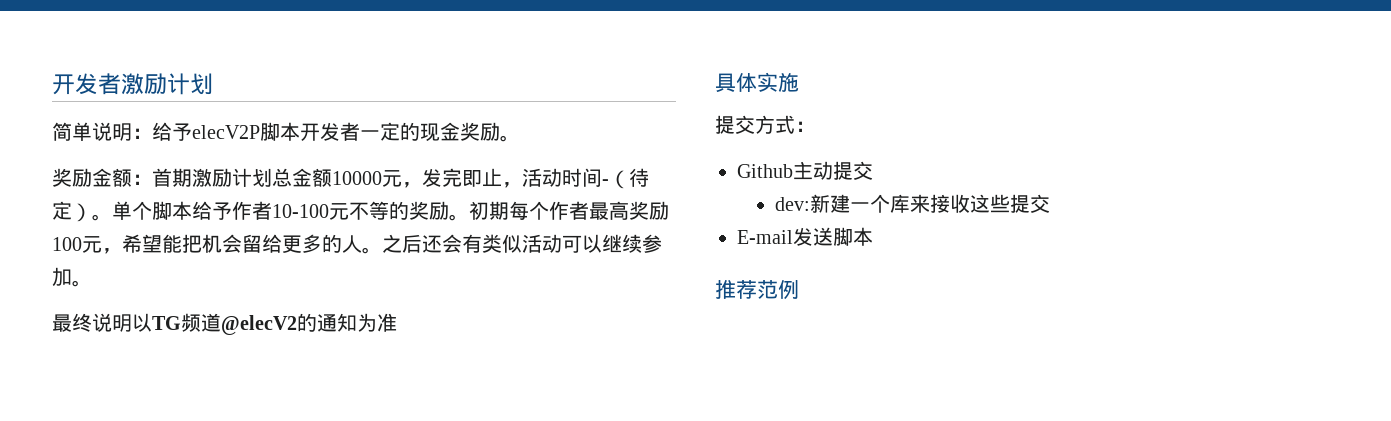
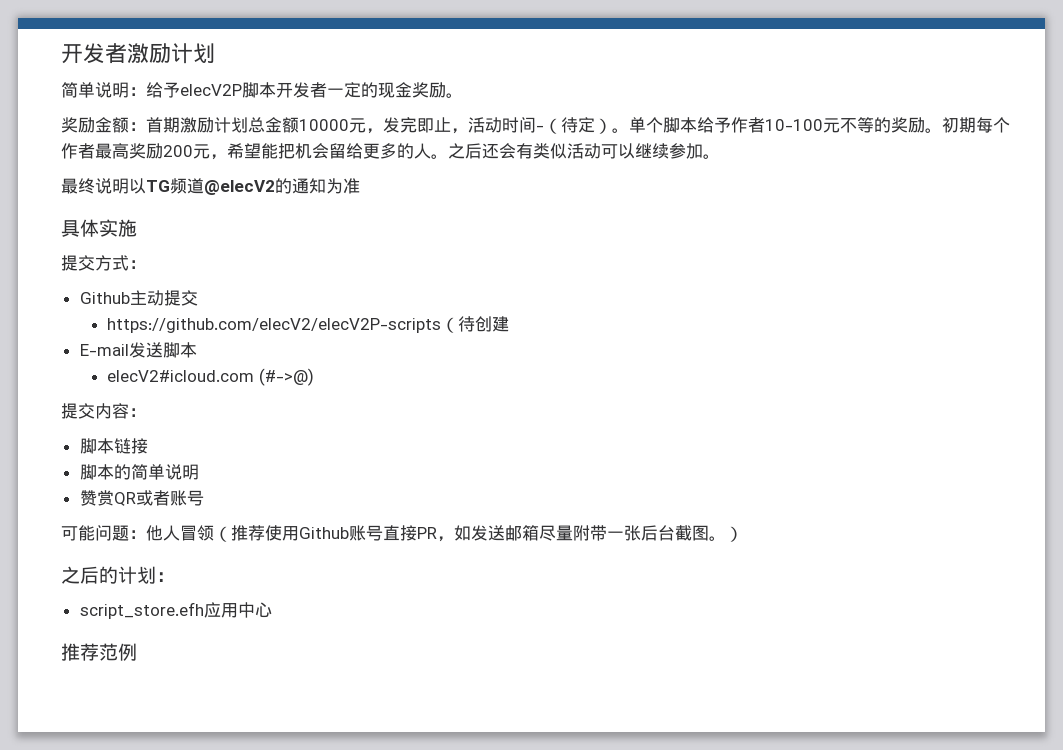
[52,237,82,251] 100 -> [163,145,193,157] 200
[774,194,1050,213] [737,227,873,246] dev:新建一个库来接收这些提交 // E-mail发送脚本 -> [107,316,510,333] [79,342,197,358] [107,368,315,386] [61,403,146,419] [79,438,148,454] [79,464,199,480] [79,490,204,506] [61,525,743,542] [61,566,175,584] [79,602,272,619] https://github.com/elecV2/elecV2P-scripts（待创建 // E-mail发送脚本 // elecV2#icloud.com (#->@) // 提交内容： // 脚本链接 // 脚本的简单说明 // 赞赏QR或者账号 // 可能问题：他人冒领（推荐使用Github账号直接PR，如发送邮箱尽量附带一张后台截图。） // 之后的计划： // script_store.efh应用中心

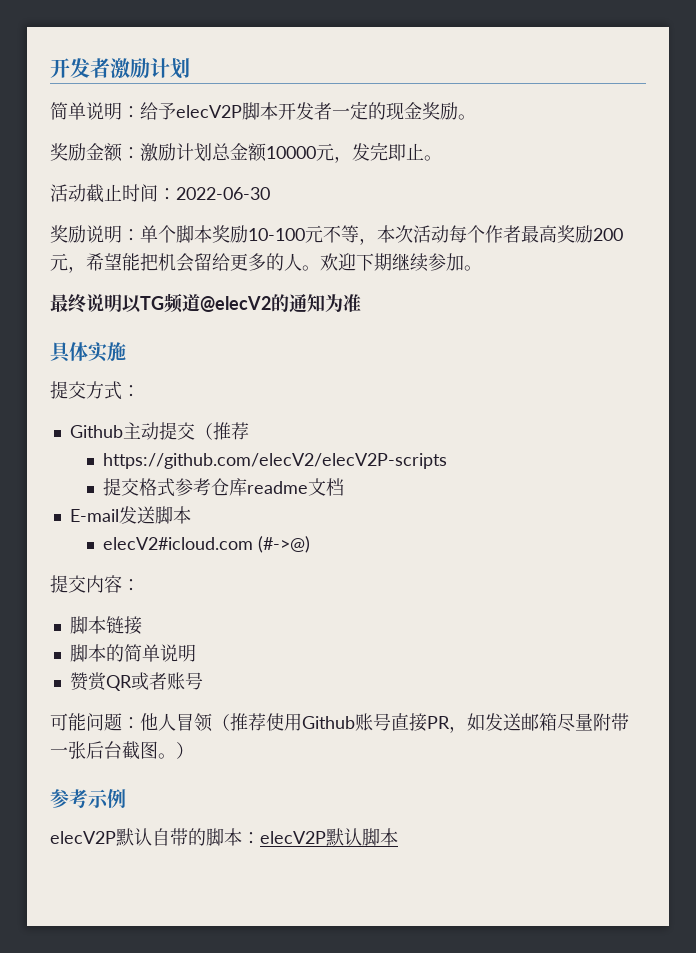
[146,117,180,133] 首期 -> (140, 153) none
[451,117,976,134] ，活动时间-（待定）。单个脚本给予作者10-100元不等的奖励。初期 -> [424,155,442,161] [50,184,270,203] [50,225,449,245] 。 // 活动截止时间：2022-06-30 // 奖励说明：单个脚本奖励10-100元不等，本次活动
[448,143,635,159] 之后还会有类似活动可以 -> [320,253,392,271] 欢迎下期
(198, 298) none -> [194,422,249,440] （推荐
[441,316,510,333] （待创建 -> [103,478,345,497] // 提交格式参考仓库readme文档
[61,566,175,584] [79,602,272,619] [61,643,137,661] 之后的计划： // script_store.efh应用中心 // 推荐范例 -> [50,789,126,808] [50,828,398,846] 参考示例 // elecV2P默认自带的脚本：elecV2P默认脚本

